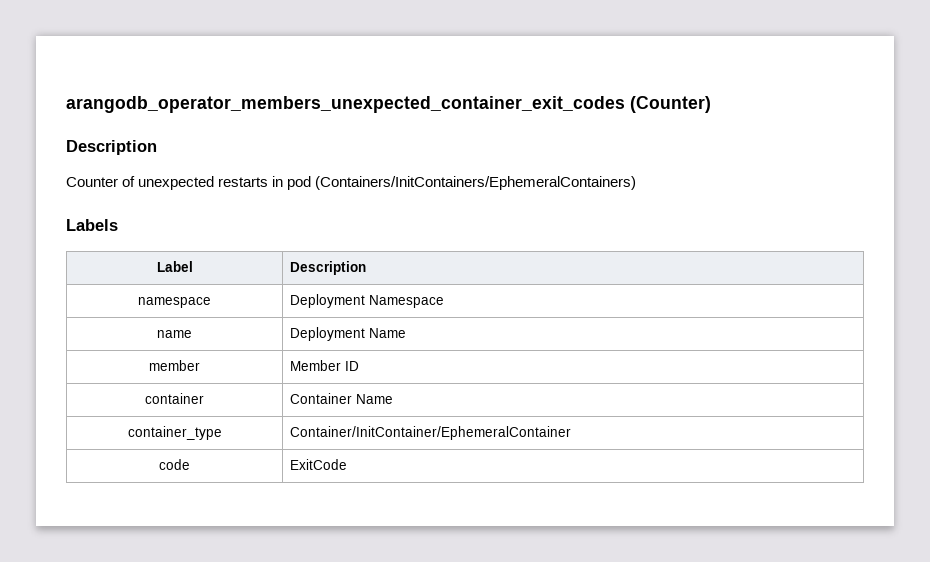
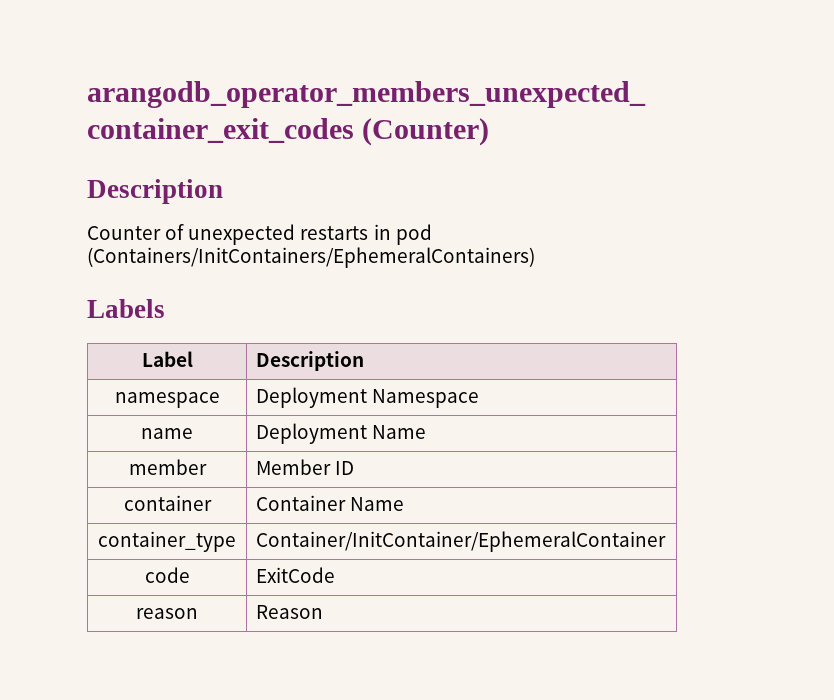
(348, 464) none -> [136,608,198,619] [256,605,324,619] // reason | Reason

